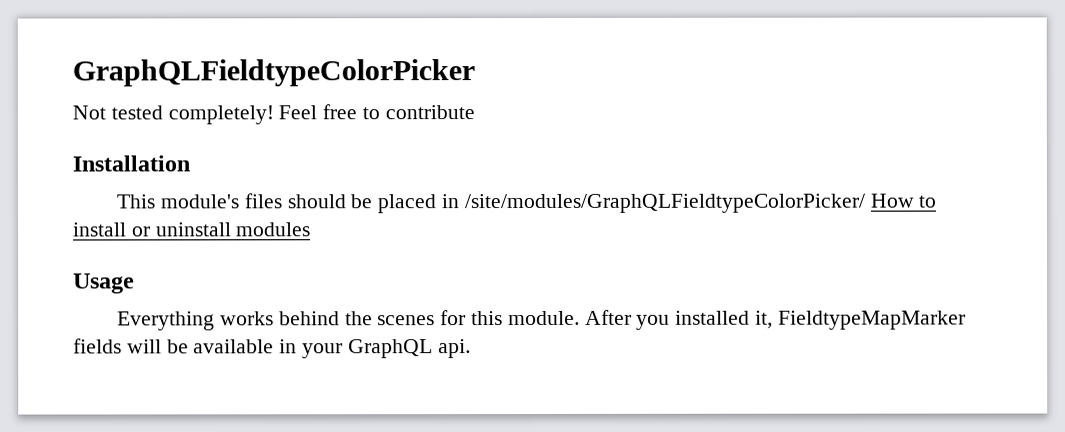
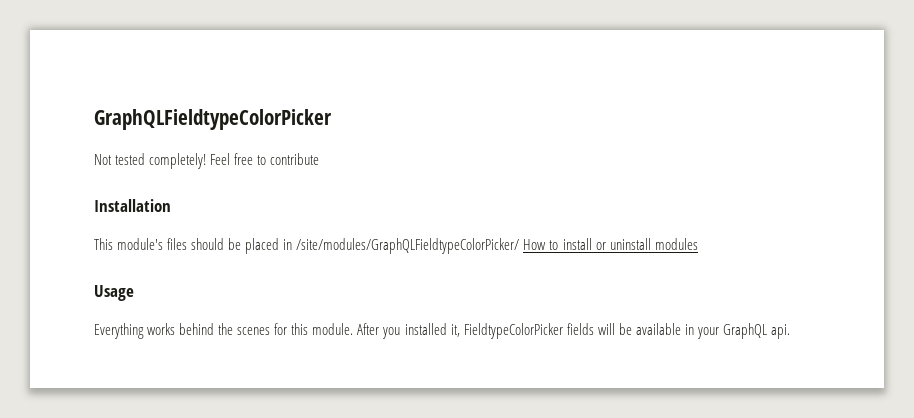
[777,310,966,330] FieldtypeMapMarker -> [463,323,563,339] FieldtypeColorPicker

